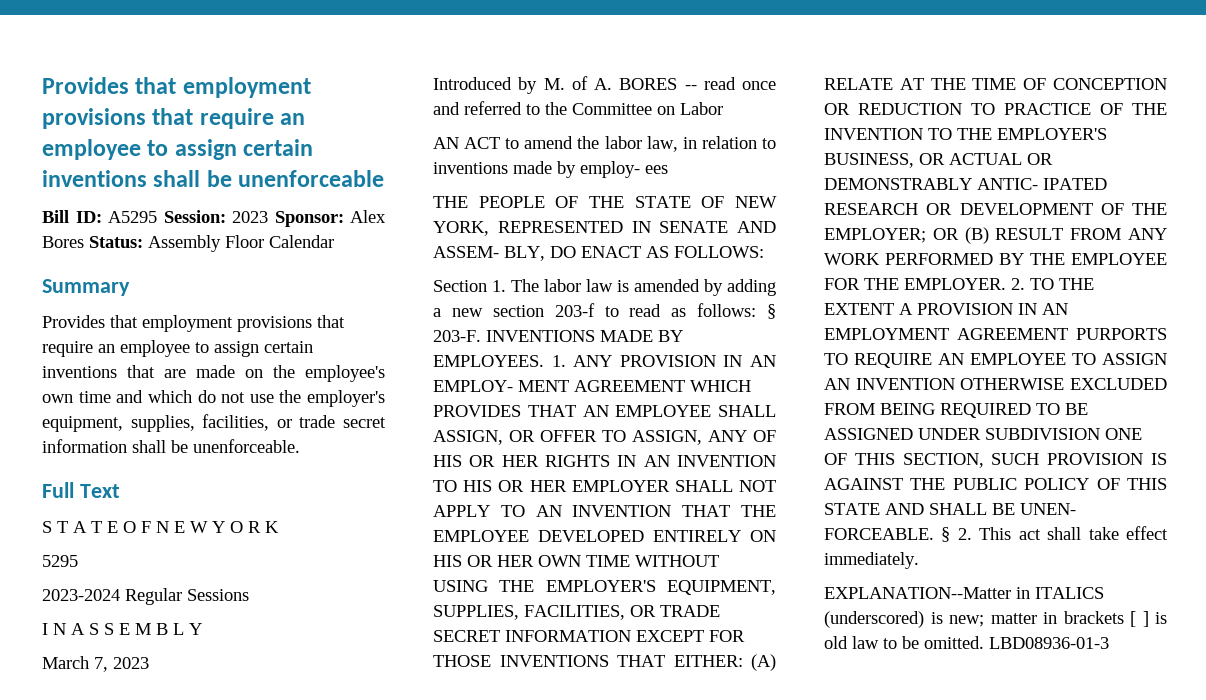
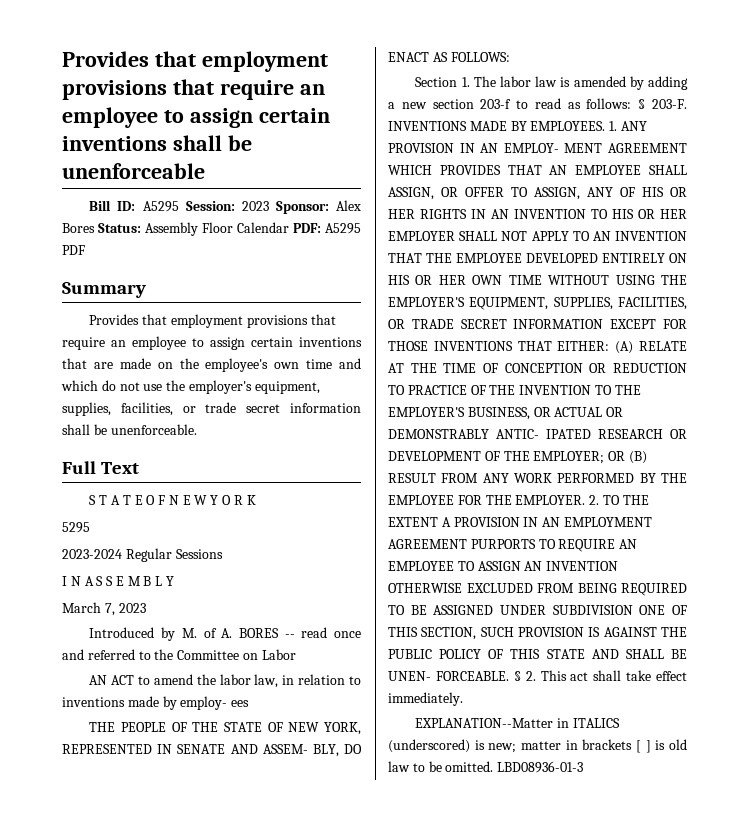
(334, 241) none -> [293,223,361,234] [62,245,85,255] PDF: A5295 PDF

